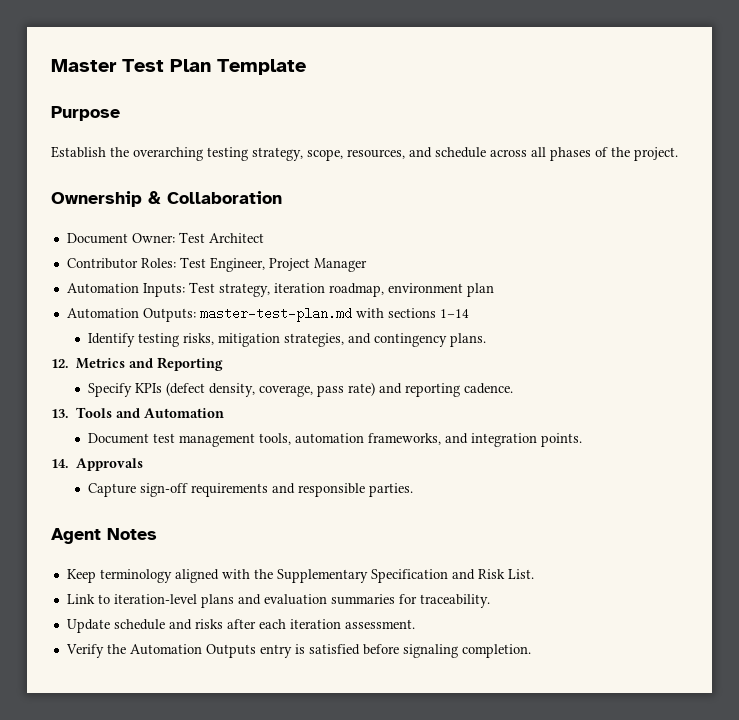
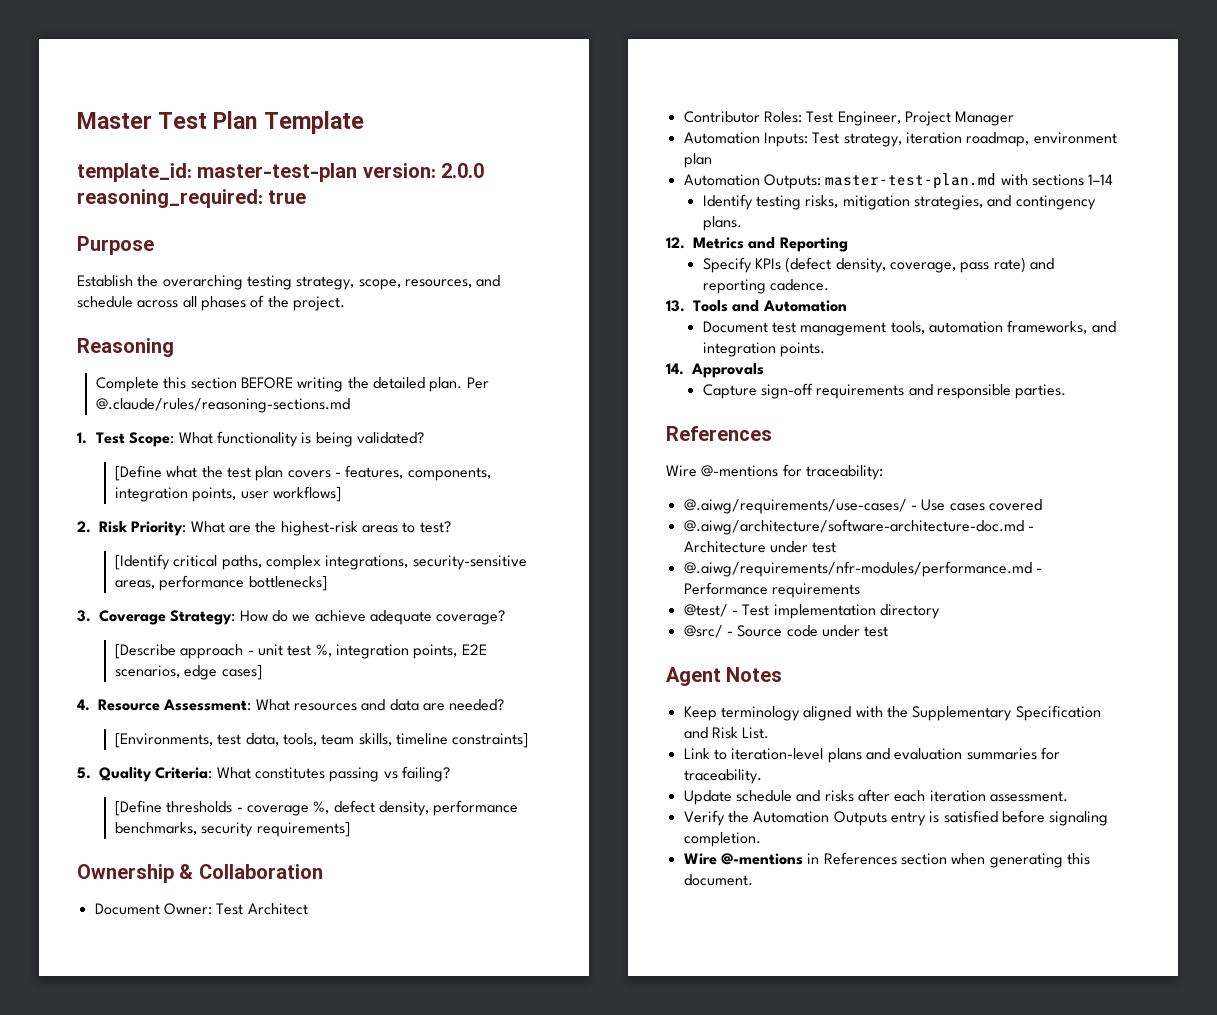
(306, 67) none -> [77,163,485,182] [77,189,307,208] // template_id: master-test-plan version: 2.0.0 reasoning_required: true
(678, 154) none -> [77,338,174,357] [96,377,489,392] [96,398,351,413] [77,431,424,447] [115,465,491,481] [115,486,342,502] [77,521,451,536] [115,554,527,570] [115,575,327,591] [77,610,506,625] [115,644,487,659] [115,665,262,680] [77,699,505,711] [115,733,529,748] [77,766,450,782] [115,800,519,816] [115,822,350,837] // Reasoning // Complete this section BEFORE writing the detailed plan. Per @.claude/rules/reasoning-sections.md // 1. Test Scope: What functionality is being validated? // [Define what the test plan covers - features, components, integration points, user workflows] // 2. Risk Priority: What are the highest-risk areas to test? // [Identify critical paths, complex integrations, security-sensitive areas, performance bottlenecks] // 3. Coverage Strategy: How do we achieve adequate coverage? // [Describe approach - unit test %, integration points, E2E scenarios, edge cases] // 4. Resource Assessment: What resources and data are needed? // [Environments, test data, tools, team skills, timeline constraints] // 5. Quality Criteria: What constitutes passing vs failing? // [Define thresholds - coverage %, defect density, performance benchmarks, security requirements]
(414, 490) none -> [666,426,772,441] [666,464,883,480] [683,499,1042,514] [683,519,1034,535] [683,541,837,553] [683,561,1042,577] [683,582,860,598] [683,604,940,619] [683,625,889,638] // References // Wire @-mentions for traceability: // @.aiwg/requirements/use-cases/ - Use cases covered // @.aiwg/architecture/software-architecture-doc.md - Architecture under test // @.aiwg/requirements/nfr-modules/performance.md - Performance requirements // @test/ - Test implementation directory // @src/ - Source code under test
(531, 651) none -> [683,852,1090,868] [683,874,753,886] // Wire @-mentions in References section when generating this document.

